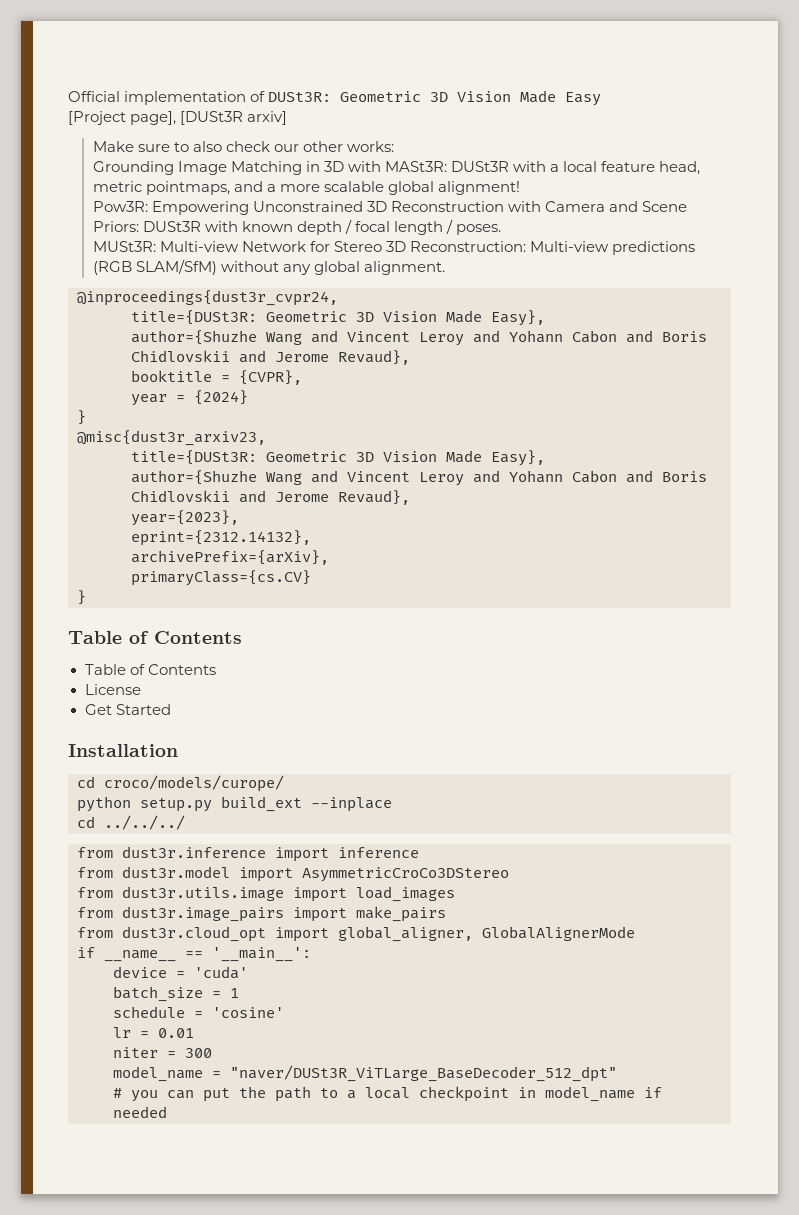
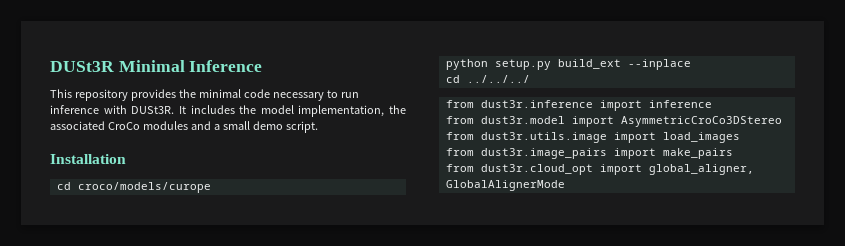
[68,90,602,106] [68,111,288,125] [92,141,394,152] [92,161,701,175] [92,181,520,195] [92,201,687,215] [92,219,502,235] [92,241,695,255] [92,259,445,275] [77,290,338,306] [131,310,545,326] [131,330,707,346] [131,350,410,365] [131,370,302,385] [131,390,248,406] [77,410,86,425] [77,430,266,446] [131,450,545,466] [131,470,707,486] [131,490,410,505] [131,510,239,526] [131,530,311,546] [131,550,329,565] [131,570,311,586] [77,590,86,605] [68,631,242,644] [84,664,216,675] [84,684,141,695] [84,704,171,715] Official implementation of DUSt3R: Geometric 3D Vision Made Easy // [Project page], [DUSt3R arxiv] // Make sure to also check our other works: // Grounding Image Matching in 3D with MASt3R: DUSt3R with a local feature head, metric pointmaps, and a more scalable global alignment! // Pow3R: Empowering Unconstrained 3D Reconstruction with Camera and Scene Priors: DUSt3R with known depth / focal length / poses. // MUSt3R: Multi-view Network for Stereo 3D Reconstruction: Multi-view predictions (RGB SLAM/SfM) without any global alignment. // @inproceedings{dust3r_cvpr24, // title={DUSt3R: Geometric 3D Vision Made Easy}, // author={Shuzhe Wang and Vincent Leroy and Yohann Cabon and Boris Chidlovskii and Jerome Revaud}, // booktitle = {CVPR}, // year = {2024} // } // @misc{dust3r_arxiv23, // title={DUSt3R: Geometric 3D Vision Made Easy}, // author={Shuzhe Wang and Vincent Leroy and Yohann Cabon and Boris Chidlovskii and Jerome Revaud}, // year={2023}, // eprint={2312.14132}, // archivePrefix={arXiv}, // primaryClass={cs.CV} // } // Table of Contents // Table of Contents // License // Get Started -> [50,60,263,72] [50,89,359,101] [50,105,406,117] [50,121,318,133] DUSt3R Minimal Inference // This repository provides the minimal code necessary to run inference with DUSt3R. It includes the model implementation, the associated CroCo modules and a small demo script.
[104,775,284,792] croco/models/curope/ -> [77,182,211,193] croco/models/curope
[77,947,311,962] [113,966,248,979] [113,986,239,1002] [113,1006,284,1018] [113,1027,194,1038] [113,1047,212,1058] [113,1065,617,1082] [113,1086,662,1102] [113,1106,167,1118] // if __name__ == '__main__': // device = 'cuda' // batch_size = 1 // schedule = 'cosine' // lr = 0.01 // niter = 300 // model_name = "naver/DUSt3R_ViTLarge_BaseDecoder_512_dpt" // # you can put the path to a local checkpoint in model_name if needed -> (565, 185) none

